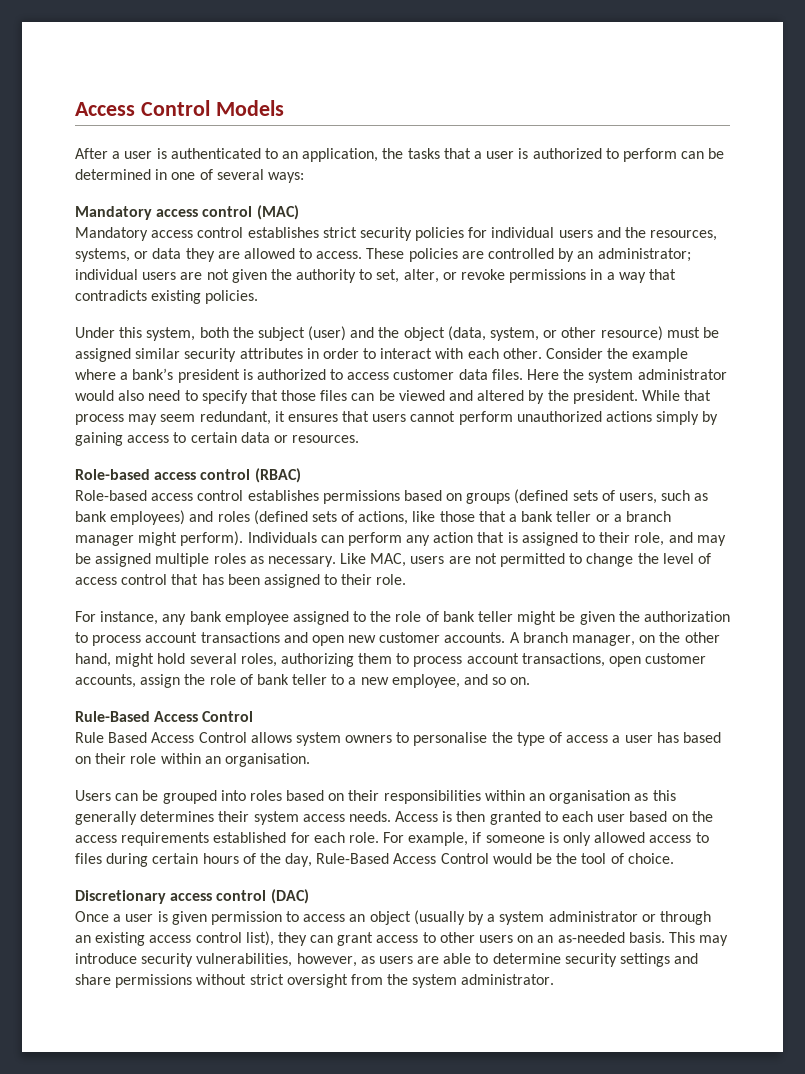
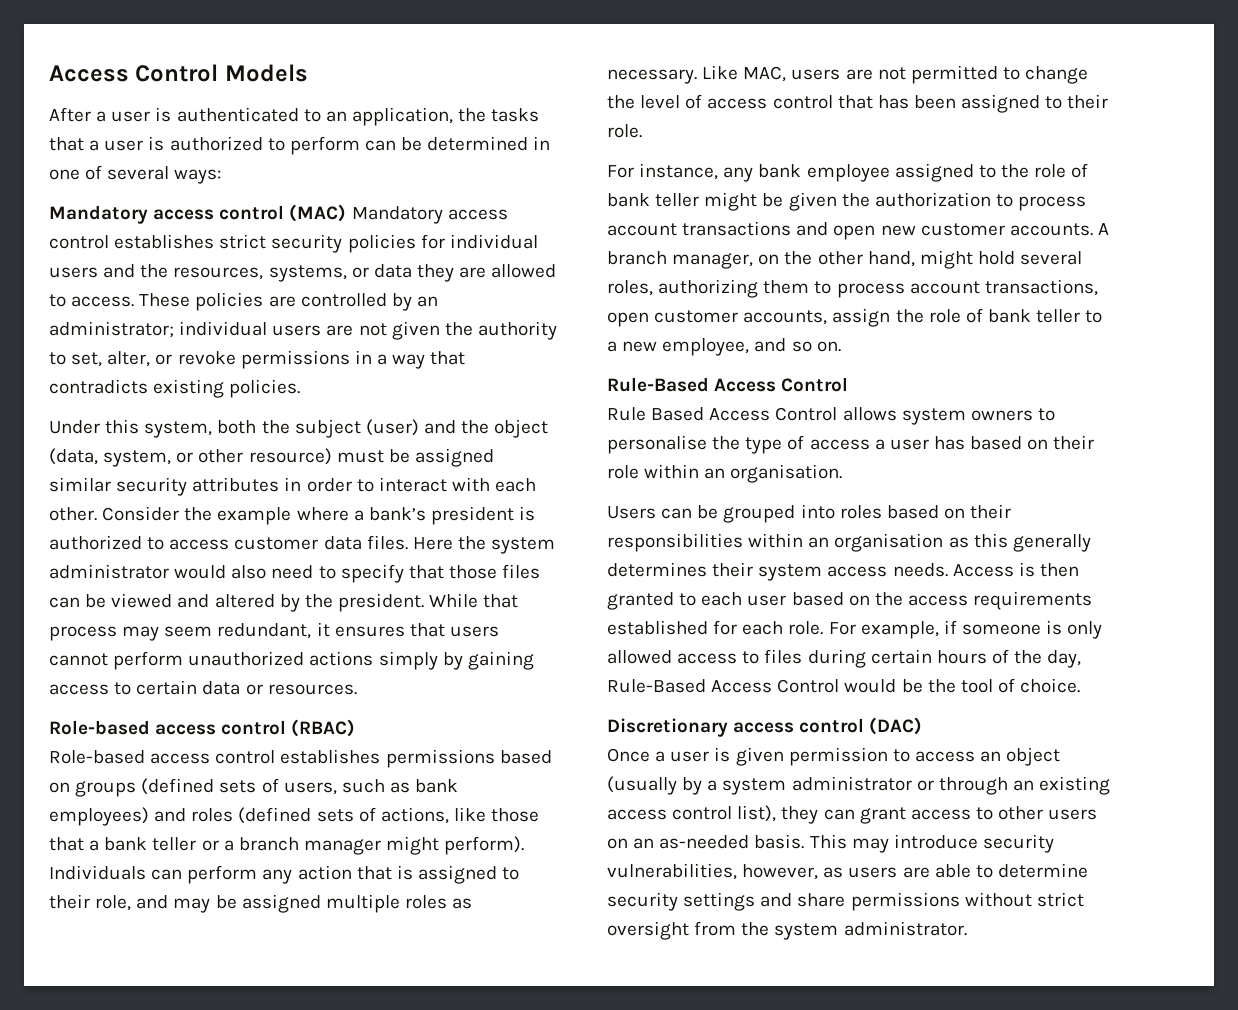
(299, 212) // -> (347, 213) none

